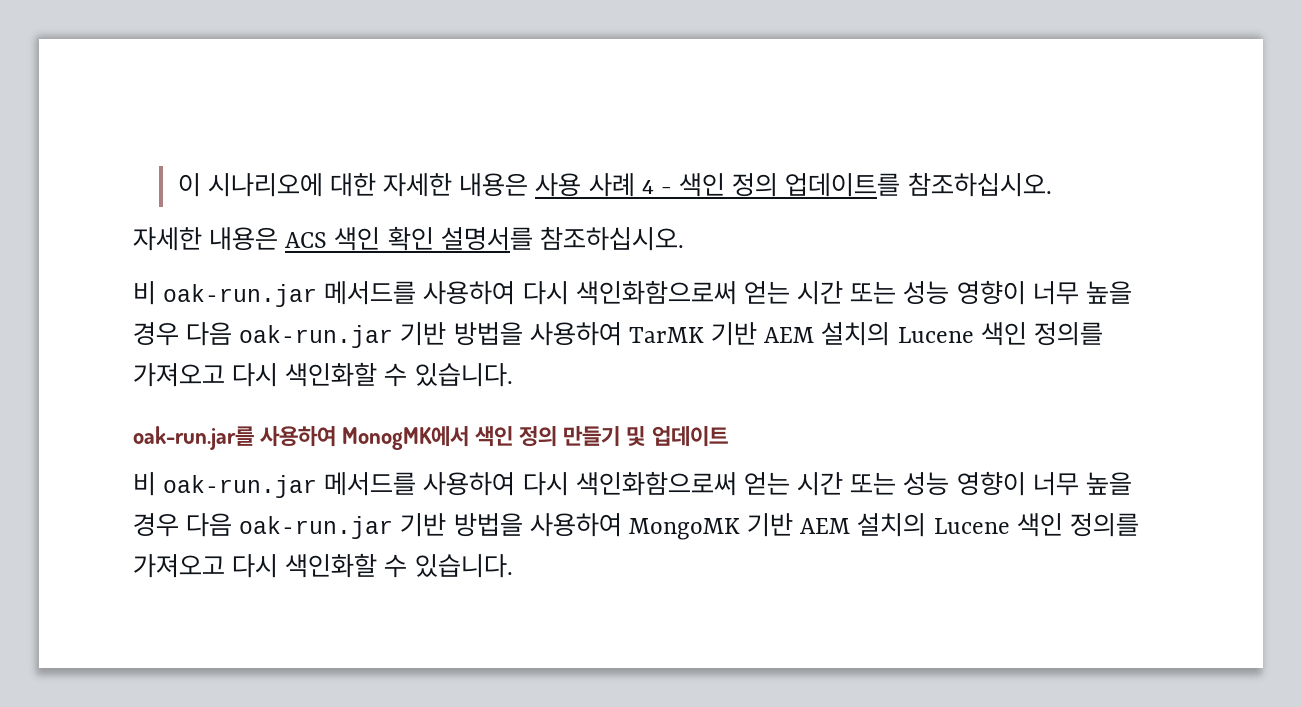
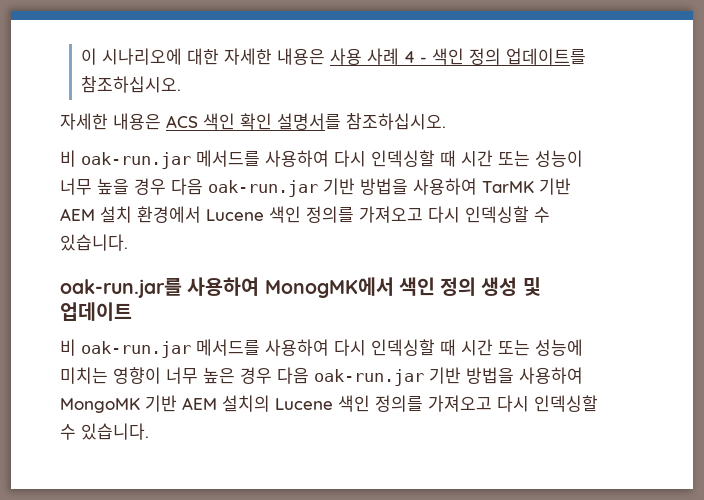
[575,280,1026,305] 색인화함으로써 얻는 시간 또는 성능 영향이 -> [371,150,583,167] 인덱싱할 때 시간 또는 성능이
[821,322,1103,346] [133,362,378,387] 설치의 Lucene 색인 정의를 가져오고 다시 색인화할 -> [100,206,529,223] 설치 환경에서 Lucene 색인 정의를 가져오고 다시 인덱싱할
[563,426,621,447] 만들기 -> [481,277,518,296] 생성
[575,471,1132,496] 색인화함으로써 얻는 시간 또는 성능 영향이 너무 높을 -> [371,339,583,356] [60,367,235,384] 인덱싱할 때 시간 또는 성능에 미치는 영향이 너무 높은
[285,553,378,578] 색인화할 -> [534,395,598,412] 인덱싱할

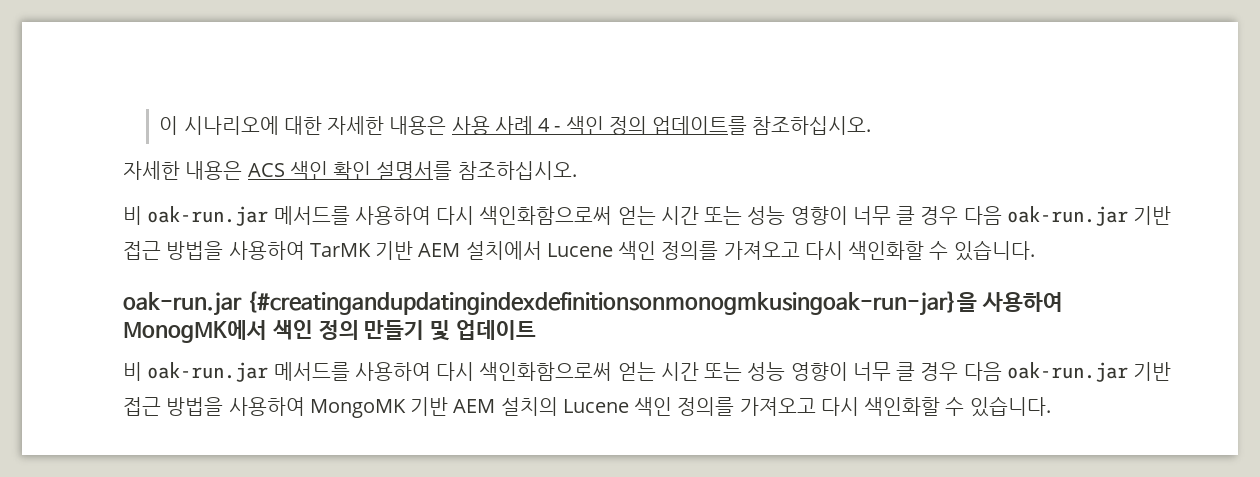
[371,150,583,167] [60,178,355,197] 인덱싱할 때 시간 또는 성능이 너무 높을 경우 다음 oak-run.jar 기반 -> [479,206,1172,226] [123,241,161,260] 색인화함으로써 얻는 시간 또는 성능 영향이 너무 클 경우 다음 oak-run.jar 기반 접근
[100,206,529,223] 설치 환경에서 Lucene 색인 정의를 가져오고 다시 인덱싱할 -> [465,241,925,260] 설치에서 Lucene 색인 정의를 가져오고 다시 색인화할
[60,278,182,298] oak-run.jar를 -> [123,291,977,316] oak-run.jar {#creatingandupdatingindexdefinitionsonmonogmkusingoak-run-jar}을
[481,277,518,296] 생성 -> [364,320,425,340] 만들기
[371,339,583,356] [60,367,461,386] 인덱싱할 때 시간 또는 성능에 미치는 영향이 너무 높은 경우 다음 oak-run.jar 기반 -> [479,362,1172,382] [123,397,161,416] 색인화함으로써 얻는 시간 또는 성능 영향이 너무 클 경우 다음 oak-run.jar 기반 접근
[534,395,598,412] 인덱싱할 -> [864,397,941,416] 색인화할

